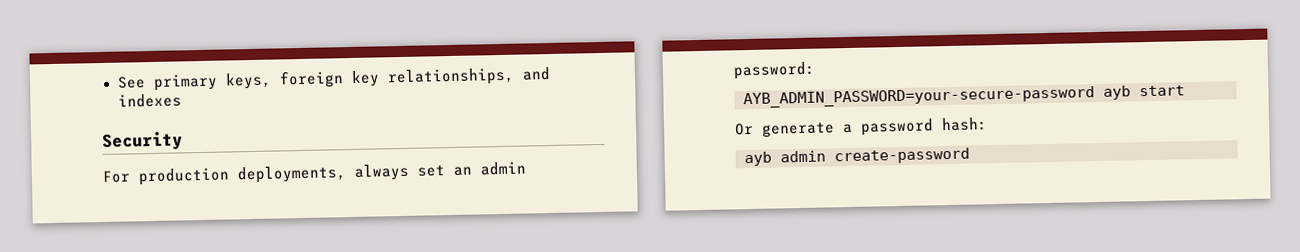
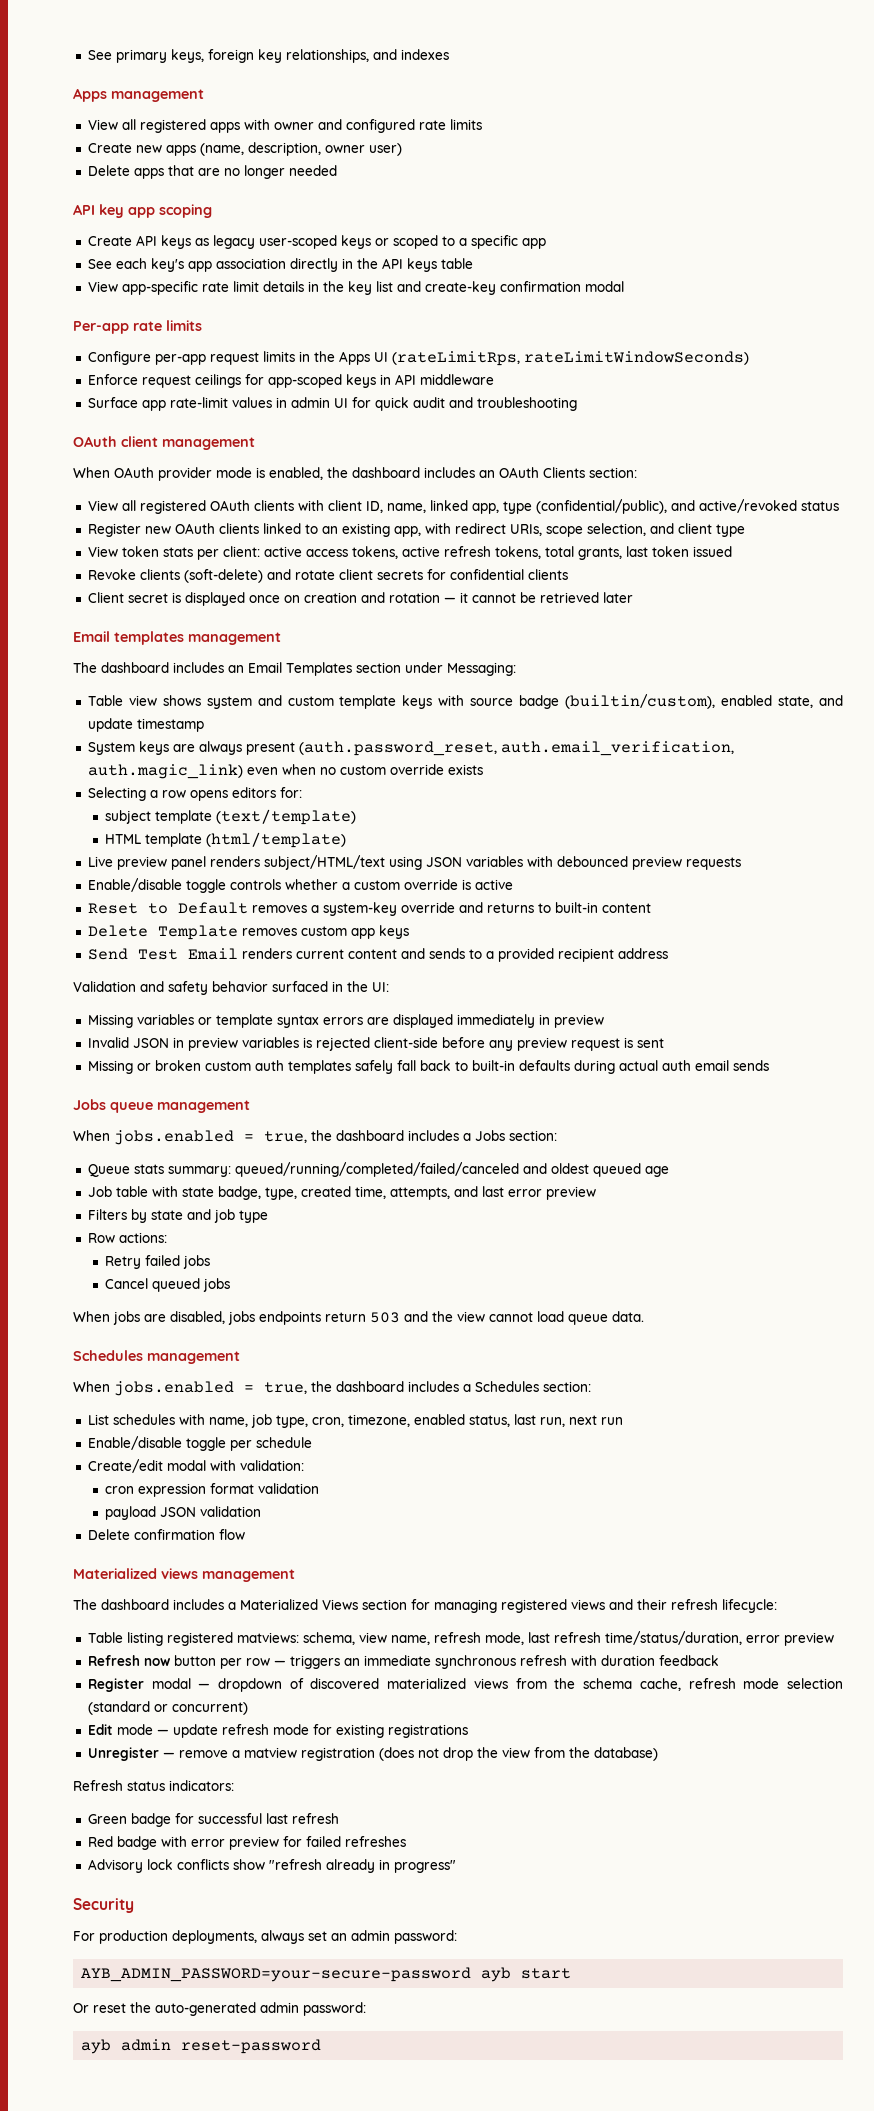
(182, 100) none -> [73,88,204,102] [87,119,482,133] [87,142,402,156] [87,165,337,179] [73,204,212,218] [87,235,546,249] [87,258,473,272] [87,281,624,295] [73,320,202,334] [87,351,749,366] [87,374,494,388] [87,397,577,411] [73,436,255,450] [73,467,637,481] [87,499,839,514] [87,523,745,537] [87,546,732,560] [87,569,568,583] [87,592,633,606] [73,631,281,645] [73,662,516,676] [87,694,843,709] [87,718,204,732] [87,741,734,756] [87,764,483,779] [87,787,302,801] [104,809,356,825] [104,832,346,848] [87,855,741,870] [87,878,513,893] [87,902,651,916] [87,925,409,940] [87,948,668,962] [73,981,389,995] [87,1014,604,1028] [87,1037,664,1051] [87,1060,769,1074] [73,1099,250,1113] [73,1130,557,1145] [87,1162,669,1177] [87,1186,596,1200] [87,1209,268,1223] [87,1232,167,1243] [104,1255,210,1269] [104,1278,230,1292] [73,1311,644,1325] [73,1350,240,1364] [73,1381,591,1396] [87,1414,623,1428] [87,1436,312,1451] [87,1459,304,1473] [104,1483,319,1497] [104,1506,261,1520] [87,1529,245,1540] [73,1568,295,1582] [73,1599,777,1613] [87,1631,834,1646] [87,1655,719,1669] [87,1678,844,1692] [87,1701,248,1715] [87,1724,468,1738] [87,1747,658,1761] [73,1780,234,1791] [87,1813,339,1827] [87,1836,406,1850] [87,1859,456,1873] // Apps management // View all registered apps with owner and configured rate limits // Create new apps (name, description, owner user) // Delete apps that are no longer needed // API key app scoping // Create API keys as legacy user-scoped keys or scoped to a specific app // See each key's app association directly in the API keys table // View app-specific rate limit details in the key list and create-key confirmation modal // Per-app rate limits // Configure per-app request limits in the Apps UI (rateLimitRps, rateLimitWindowSeconds) // Enforce request ceilings for app-scoped keys in API middleware // Surface app rate-limit values in admin UI for quick audit and troubleshooting // OAuth client management // When OAuth provider mode is enabled, the dashboard includes an OAuth Clients section: // View all registered OAuth clients with client ID, name, linked app, type (confidential/public), and active/revoked status // Register new OAuth clients linked to an existing app, with redirect URIs, scope selection, and client type // View token stats per client: active access tokens, active refresh tokens, total grants, last token issued // Revoke clients (soft-delete) and rotate client secrets for confidential clients // Client secret is displayed once on creation and rotation — it cannot be retrieved later // Email templates management // The dashboard includes an Email Templates section under Messaging: // Table view shows system and custom template keys with source badge (builtin/custom), enabled state, and update timestamp // System keys are always present (auth.password_reset, auth.email_verification, auth.magic_link) even when no custom override exists // Selecting a row opens editors for: // subject template (text/template) // HTML template (html/template) // Live preview panel renders subject/HTML/text using JSON variables with debounced preview requests // Enable/disable toggle controls whether a custom override is active // Reset to Default removes a system-key override and returns to built-in content // Delete Template removes custom app keys // Send Test Email renders current content and sends to a provided recipient address // Validation and safety behavior surfaced in the UI: // Missing variables or template syntax errors are displayed immediately in preview // Invalid JSON in preview variables is rejected client-side before any preview request is sent // Missing or broken custom auth templates safely fall back to built-in defaults during actual auth email sends // Jobs queue management // When jobs.enabled = true, the dashboard includes a Jobs section: // Queue stats summary: queued/running/completed/failed/canceled and oldest queued age // Job table with state badge, type, created time, attempts, and last error preview // Filters by state and job type // Row actions: // Retry failed jobs // Cancel queued jobs // When jobs are disabled, jobs endpoints return 503 and the view cannot load queue data. // Schedules management // When jobs.enabled = true, the dashboard includes a Schedules section: // List schedules with name, job type, cron, timezone, enabled status, last run, next run // Enable/disable toggle per schedule // Create/edit modal with validation: // cron expression format validation // payload JSON validation // Delete confirmation flow // Materialized views management // The dashboard includes a Materialized Views section for managing registered views and their refresh lifecycle: // Table listing registered matviews: schema, view name, refresh mode, last refresh time/status/duration, error preview // Refresh now button per row — triggers an immediate synchronous refresh with duration feedback // Register modal — dropdown of discovered materialized views from the schema cache, refresh mode selection (standard or concurrent) // Edit mode — update refresh mode for existing registrations // Unregister — remove a matview registration (does not drop the view from the database) // Refresh status indicators: // Green badge for successful last refresh // Red badge with error preview for failed refreshes // Advisory lock conflicts show "refresh already in progress"
[761,117,988,138] generate a password hash: -> [93,2002,366,2016] reset the auto-generated admin password:
[834,147,970,165] create-password -> [181,2039,322,2054] reset-password

